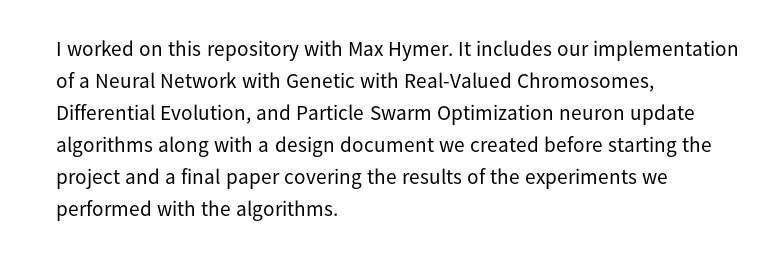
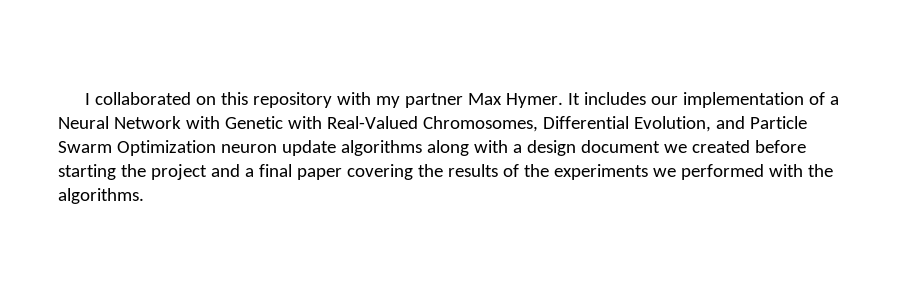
[67,40,135,56] worked -> [95,92,192,105] collaborated
(343, 48) none -> [376,93,464,108] my partner

